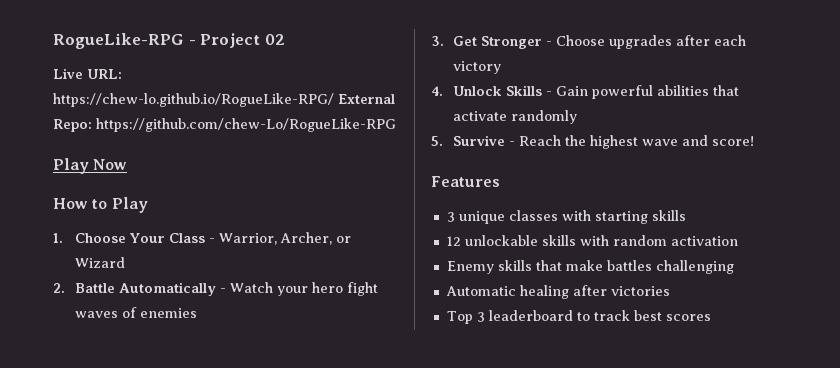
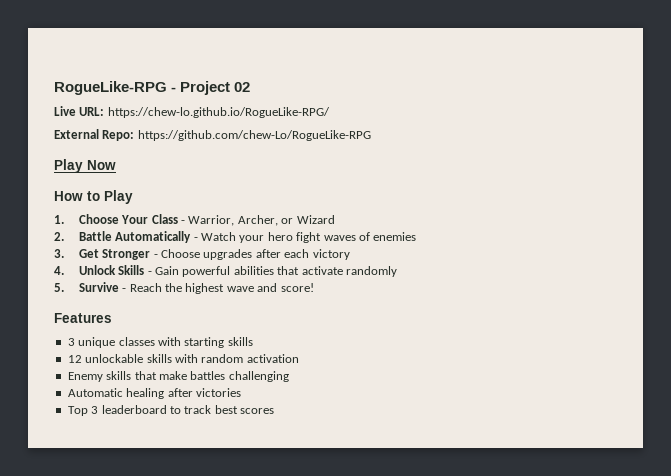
(334, 100) none -> (330, 112) //

